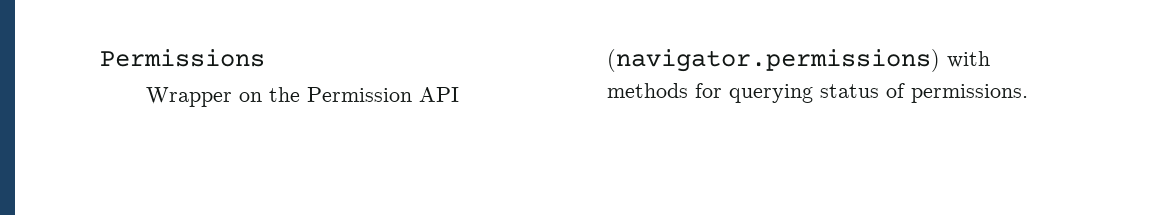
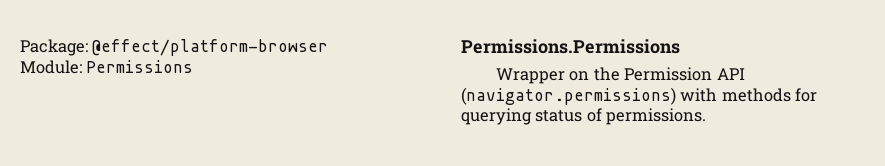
(100, 58) none -> [20,39,329,56] [20,60,82,74] Package: @effect/platform-browser // Module:
(265, 58) none -> [461,39,680,54] // Permissions.Permissions

